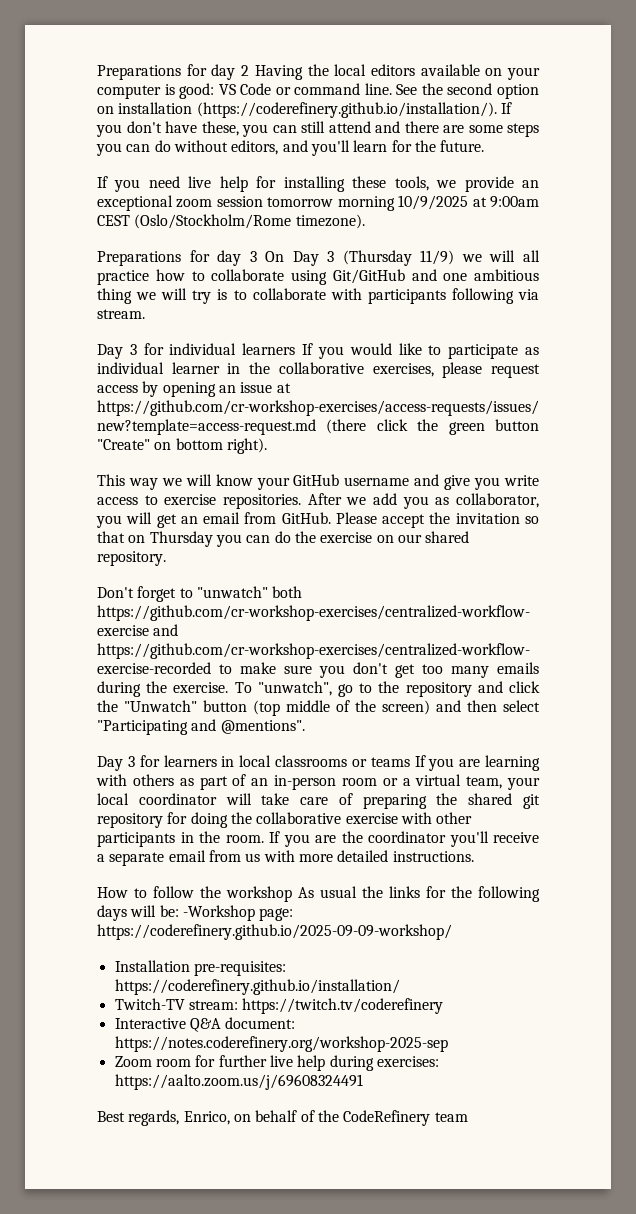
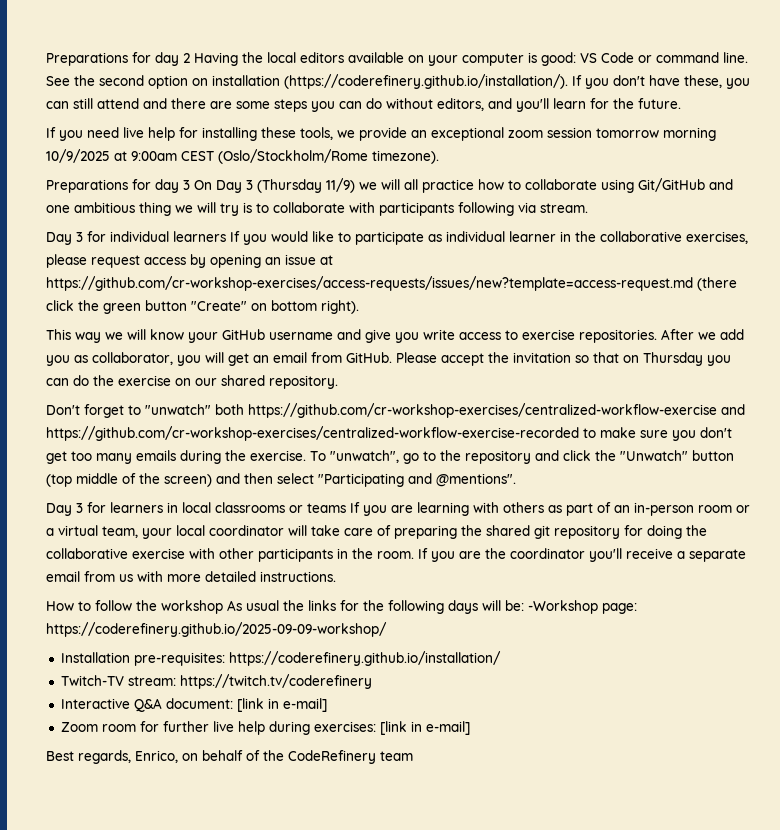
[114,1036,448,1052] https://notes.coderefinery.org/workshop-2025-sep -> [236,698,327,712] [link in e-mail]
[114,1074,363,1090] https://aalto.zoom.us/j/69608324491 -> [379,721,470,735] [link in e-mail]

